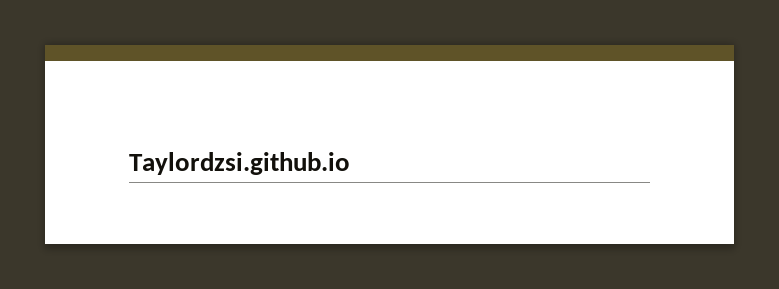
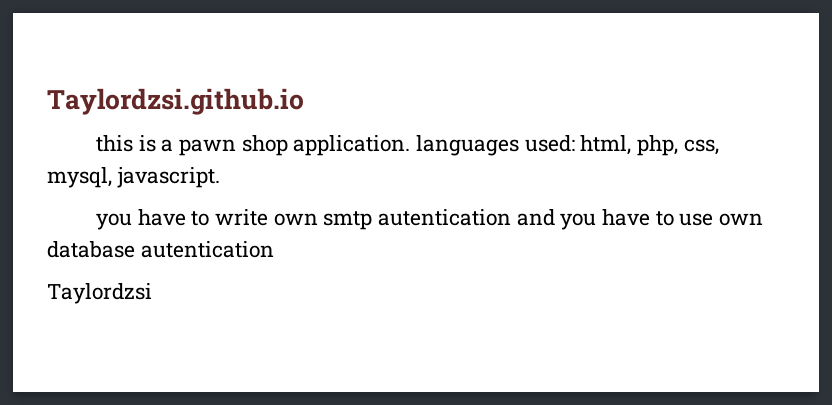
(350, 163) none -> [95,135,719,156] [47,167,220,188] [95,209,763,230] [47,241,274,258] [47,283,152,304] // this is a pawn shop application. languages used: html, php, css, mysql, javascript. // you have to write own smtp autentication and you have to use own database autentication // Taylordzsi

